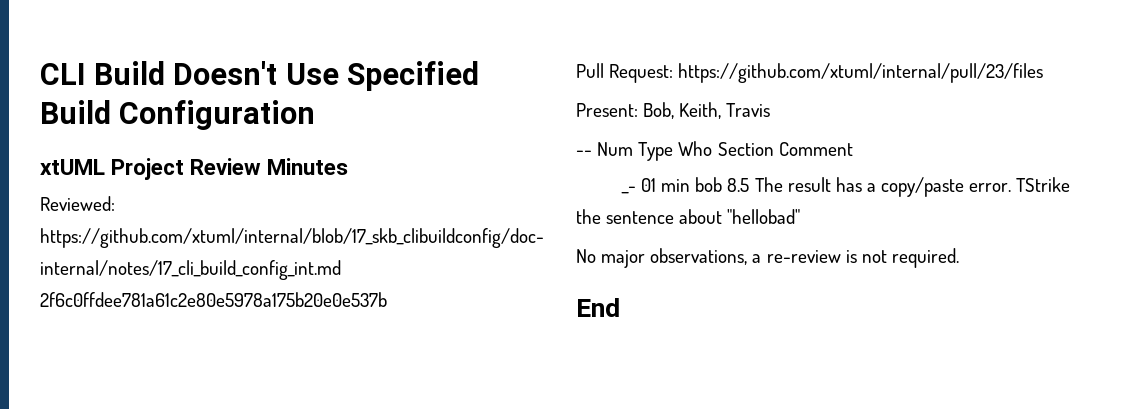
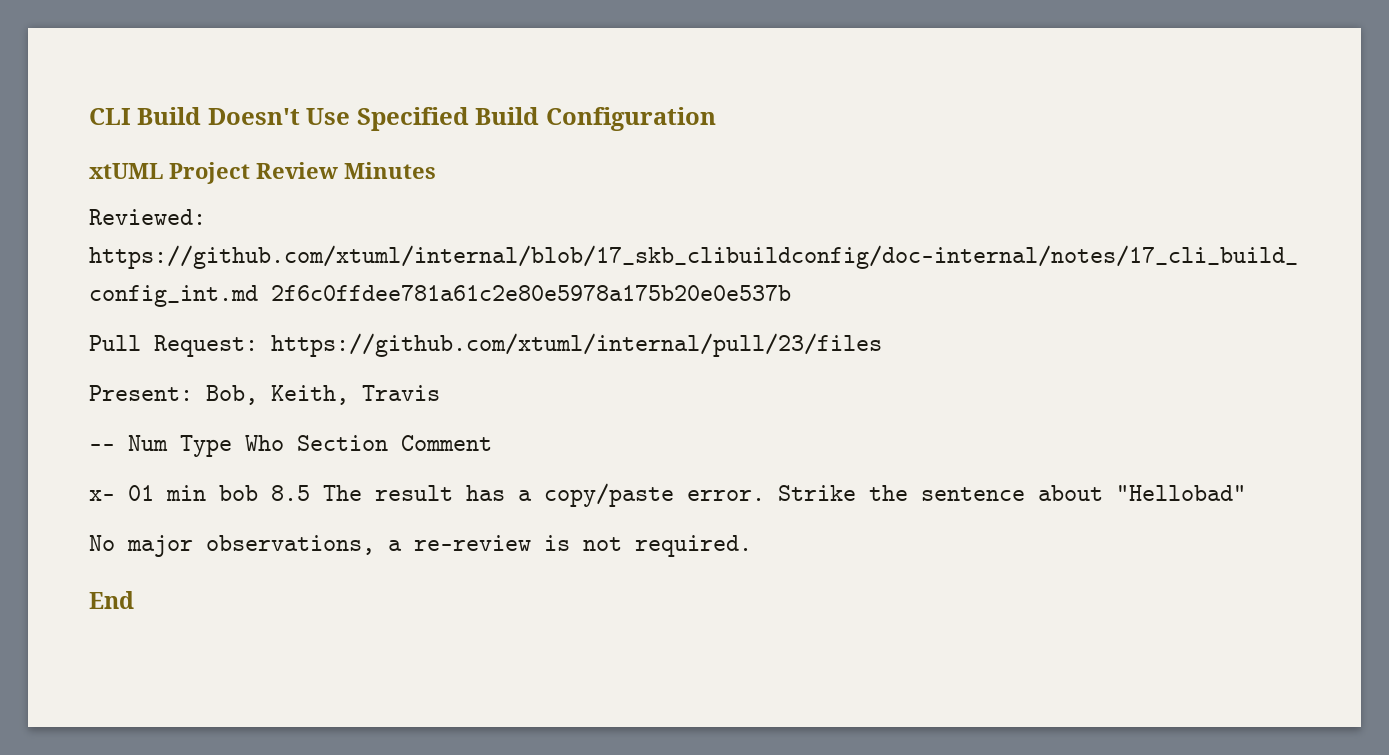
[620,186,636,194] _- -> [89,490,115,501] x-
[1016,177,1071,192] TStrike -> [778,485,856,501] Strike
[727,209,801,224] "hellobad" -> [1116,485,1246,501] "Hellobad"

